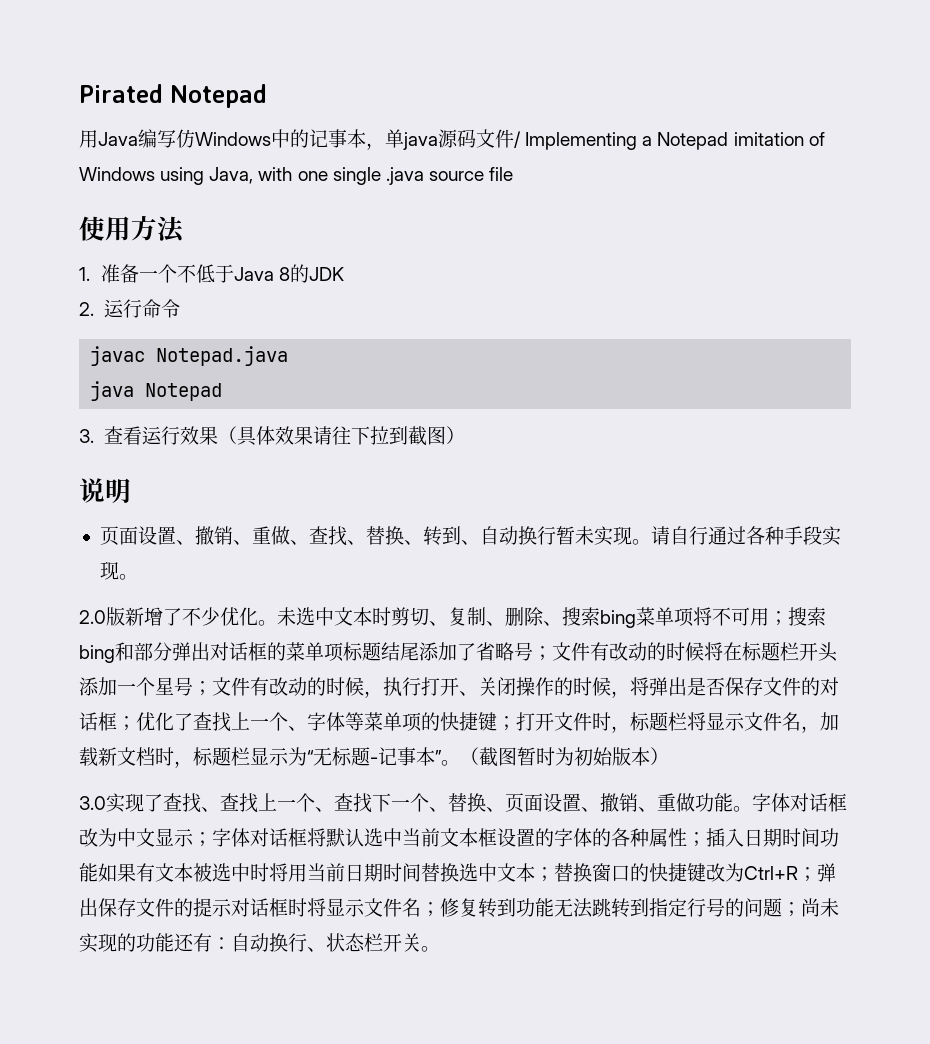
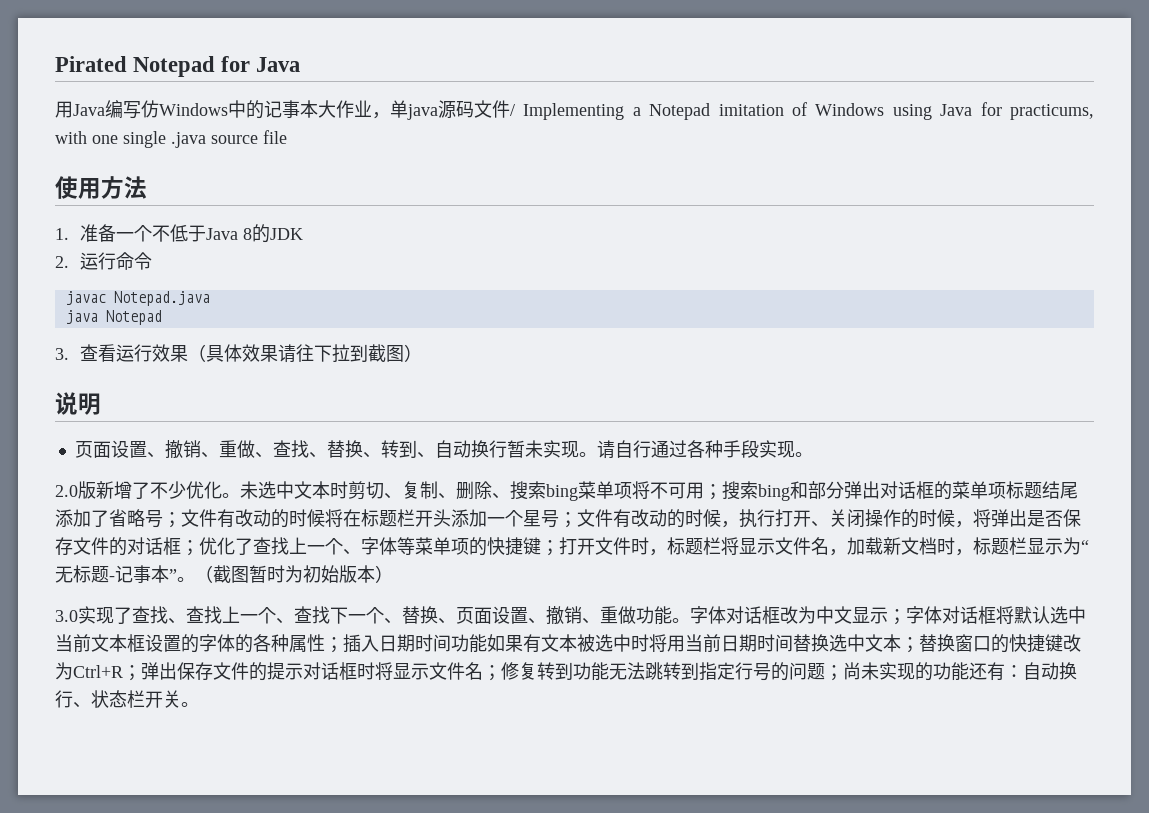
(267, 96) none -> [221,56,301,72] for Java
(366, 138) none -> [318,100,372,118] 大作业
[209,167,254,184] Java, -> [940,102,1094,120] Java for practicums,

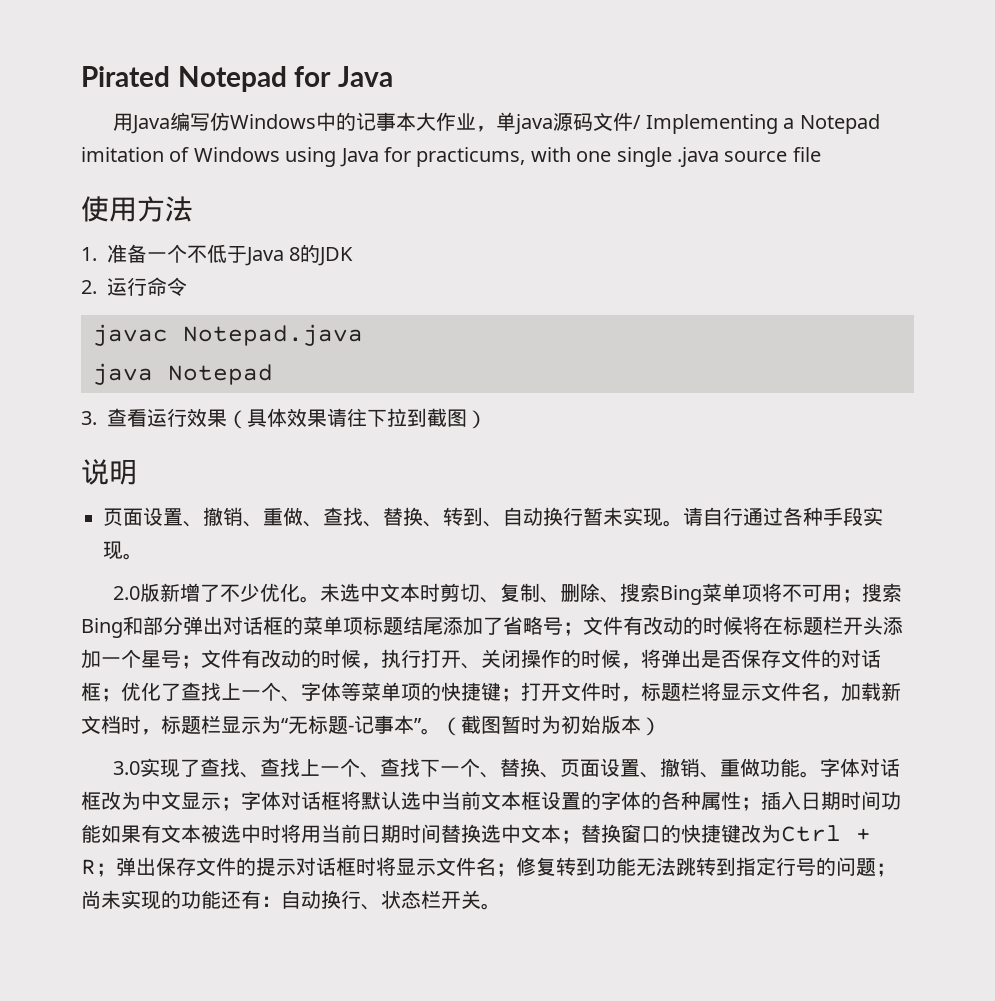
[546,484,578,501] bing -> [660,585,703,605] Bing
[758,484,790,501] bing -> [81,618,123,638] Bing
[73,665,123,678] Ctrl+R -> [781,825,871,842] [81,859,96,875] Ctrl + R

